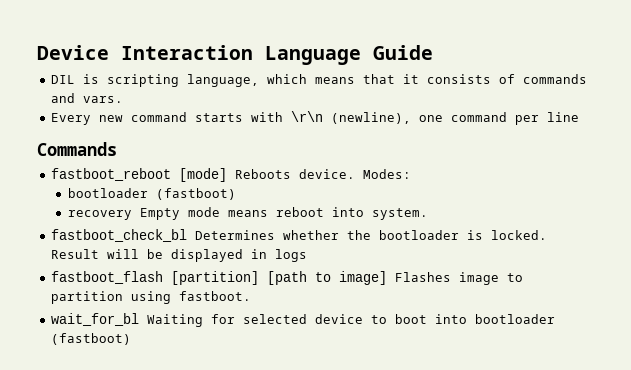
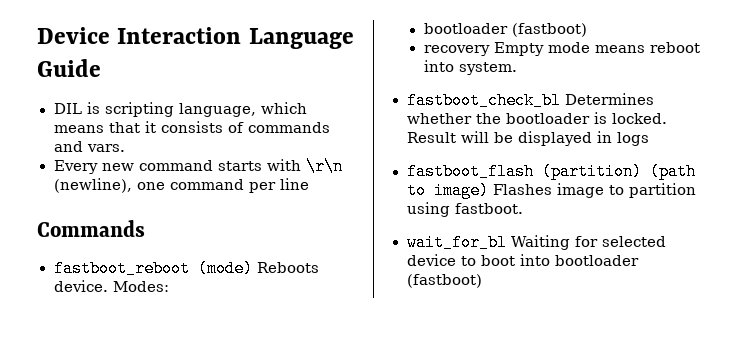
[178,168,227,182] [mode] -> [197,260,253,277] (mode)
[170,271,387,285] [partition] [path to image] -> [541,163,696,180] [406,182,489,199] (partition) (path to image)

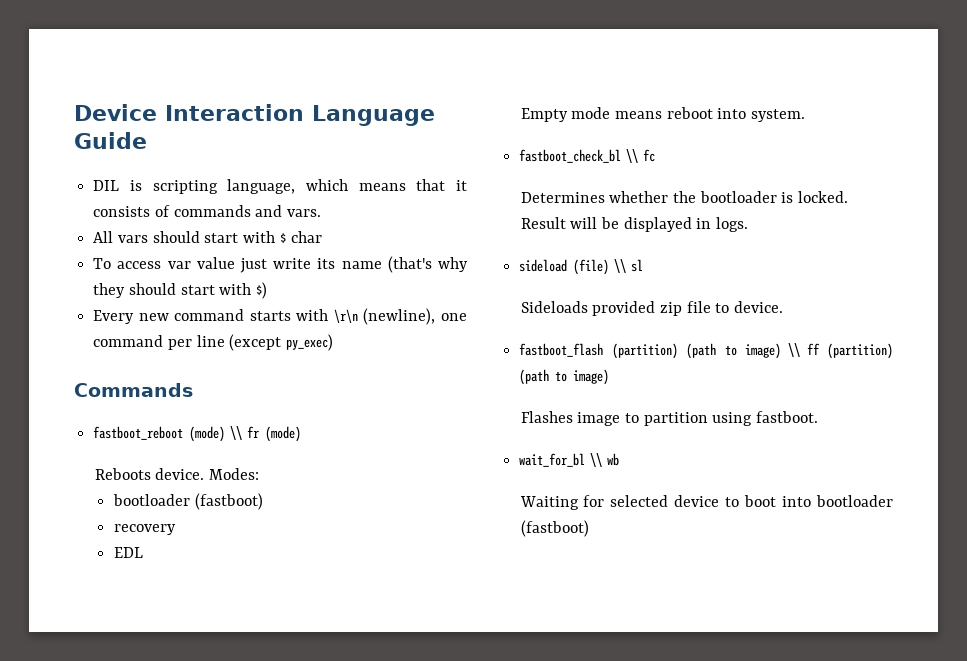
(125, 148) none -> [93,231,322,243] [93,256,468,273] [93,282,268,299] // All vars should start with $ char // To access var value just write its name (that's why they should start with $)
(309, 184) none -> [229,334,334,351] (except py_exec)
(253, 268) none -> [229,426,301,442] \\ fr (mode) //
(490, 50) none -> [113,547,143,558] // EDL //
(561, 100) none -> [625,149,655,163] \\ fc //
[616,132,649,146] logs -> [716,217,749,232] [519,259,643,275] [520,301,784,316] logs. // sideload (file) \\ sl // Sideloads provided zip file to device.
(489, 190) none -> [787,343,893,359] [519,369,610,385] \\ ff (partition) (path to image) //
(507, 242) none -> [589,453,619,467] \\ wb //

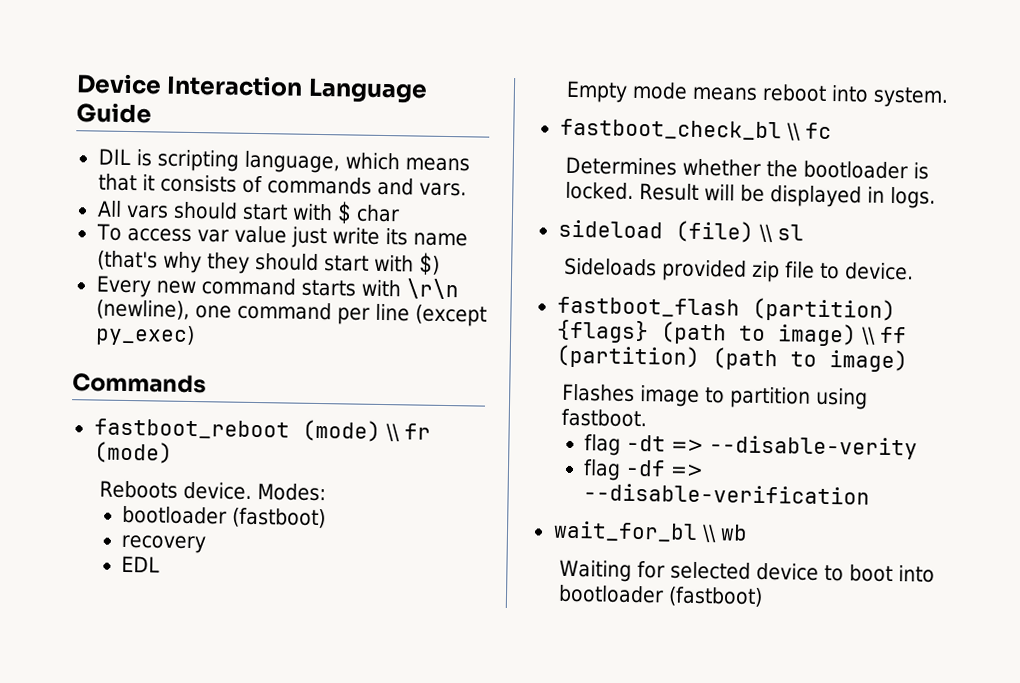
(678, 351) none -> [556,319,649,344] {flags}
(819, 417) none -> [583,434,918,460] [582,459,704,481] [582,483,870,505] // flag -dt => --disable-verity // flag -df => --disable-verification

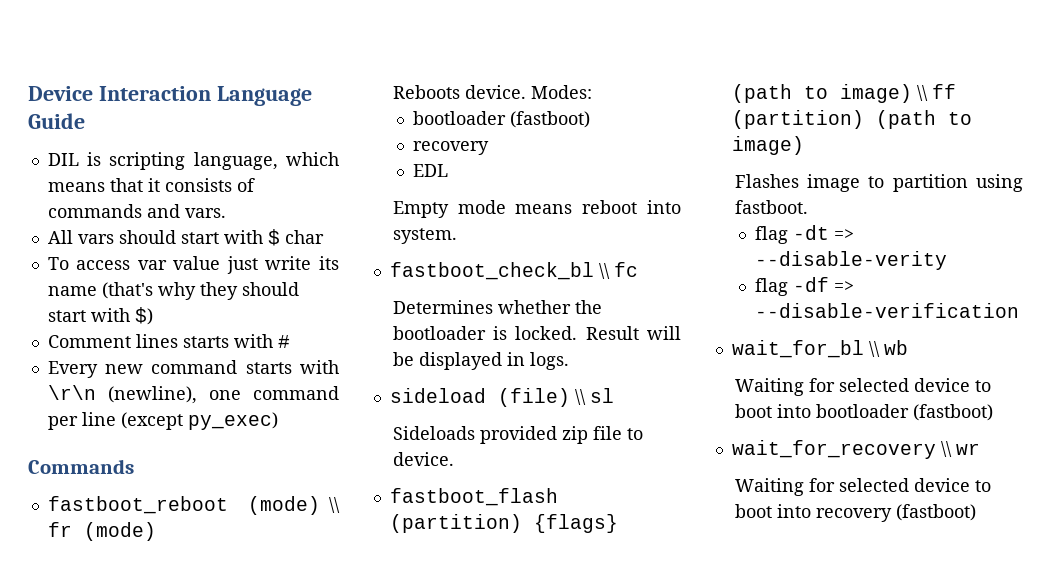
(440, 263) none -> [47,334,290,348] // Comment lines starts with #
(764, 597) none -> [731,440,980,459] [734,478,991,496] [734,504,976,522] // wait_for_recovery \\ wr // Waiting for selected device to boot into recovery (fastboot)

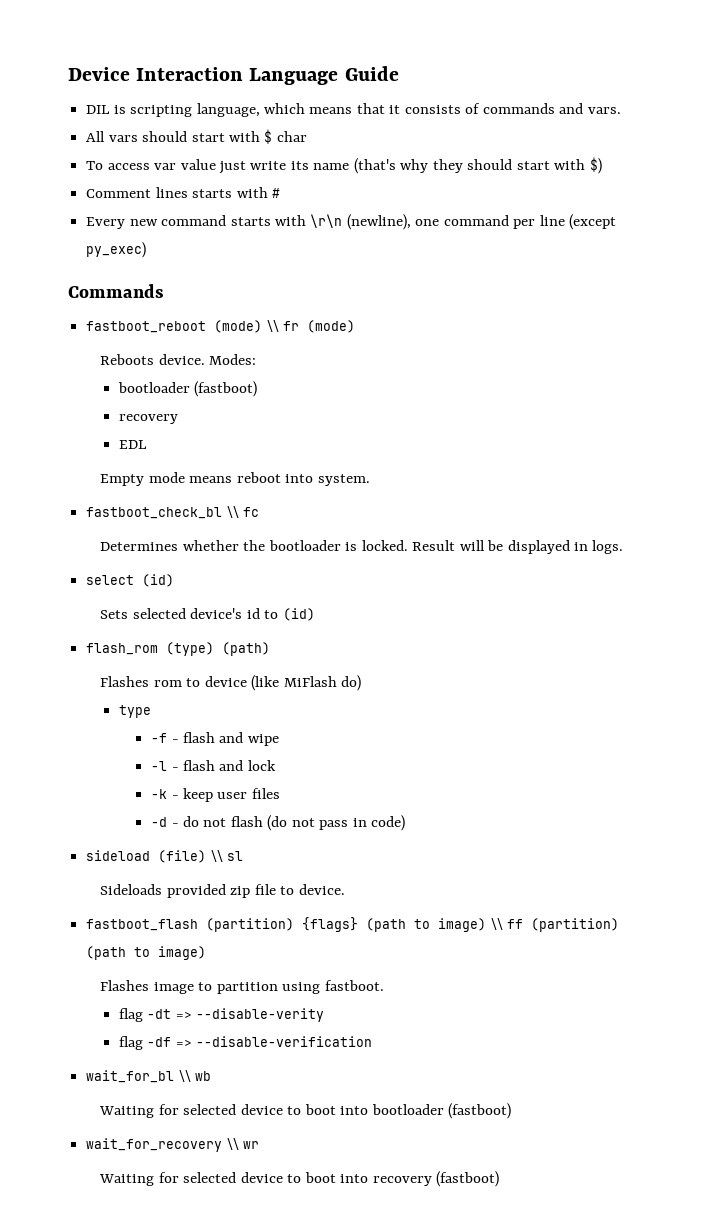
(569, 361) none -> [86,574,175,587] [100,608,315,621] [86,642,271,656] [100,675,362,691] [118,705,151,718] [151,732,279,746] [151,760,276,771] [151,788,280,802] [151,815,406,831] // select (id) // Sets selected device's id to (id) // flash_rom (type) (path) // Flashes rom to device (like MiFlash do) // type // -f - flash and wipe // -l - flash and lock // -k - keep user files // -d - do not flash (do not pass in code)

